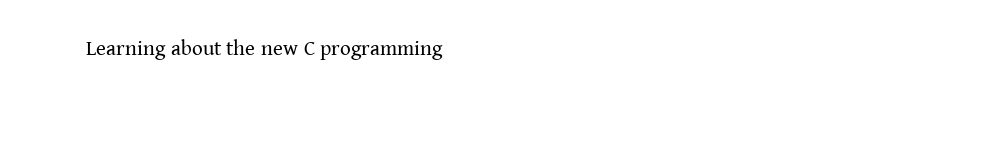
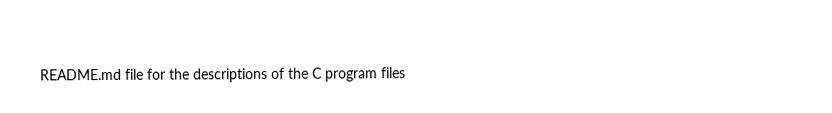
[86,39,444,60] Learning about the new C programming -> [40,67,406,83] README.md file for the descriptions of the C program files

